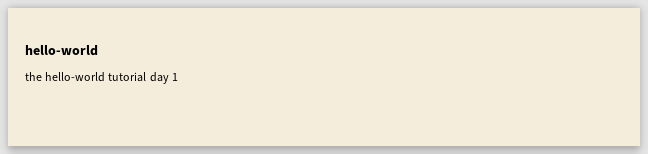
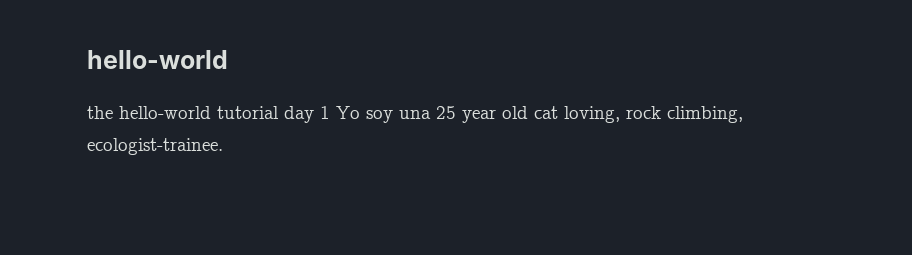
(178, 77) none -> [336,106,743,123] [87,138,223,155] Yo soy una 25 year old cat loving, rock climbing, ecologist-trainee.

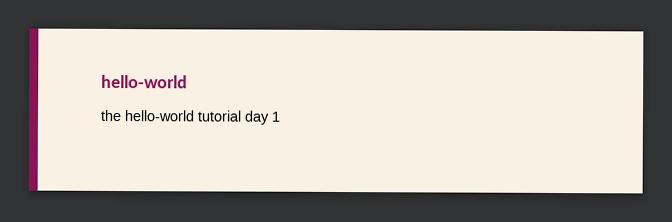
[336,106,743,123] [87,138,223,155] Yo soy una 25 year old cat loving, rock climbing, ecologist-trainee. -> (280, 116) none

